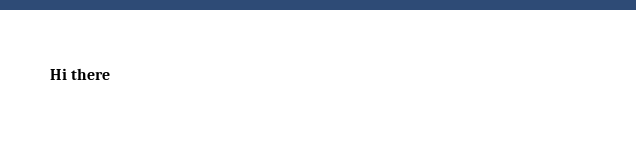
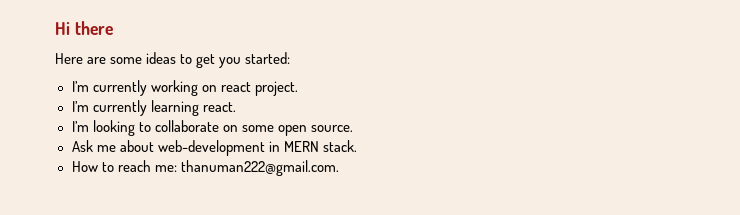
(111, 74) none -> [55,52,291,68] [71,80,298,96] [71,100,236,116] [71,120,353,136] [71,140,357,156] [71,160,339,176] // Here are some ideas to get you started: // I’m currently working on react project. // I’m currently learning react. // I’m looking to collaborate on some open source. // Ask me about web-development in MERN stack. // How to reach me: thanuman222@gmail.com.

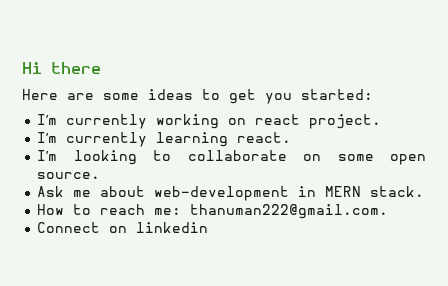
(339, 168) none -> [37,222,209,233] // Connect on linkedin

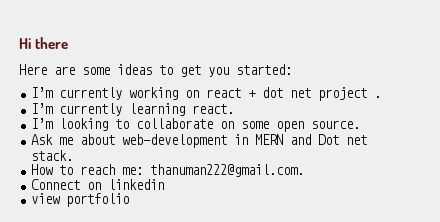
[309,114,382,129] project. -> [248,87,382,101] + dot net project .
(362, 191) none -> [290,134,368,145] and Dot net
(209, 227) none -> [31,193,130,207] // view portfolio

